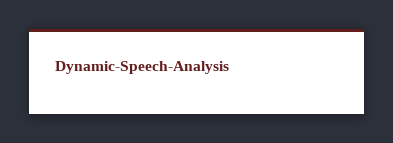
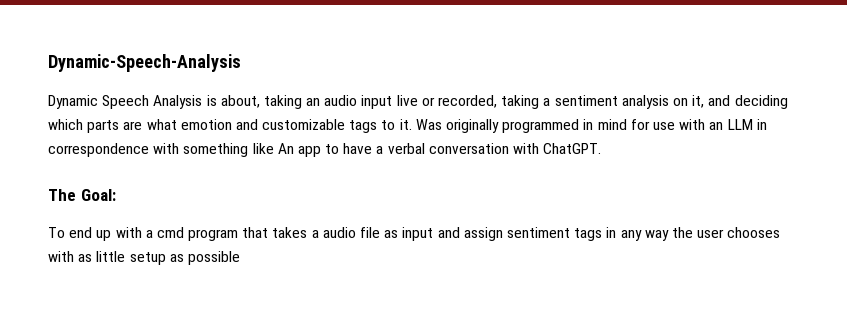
(229, 67) none -> [48,95,788,109] [48,119,767,133] [48,143,602,157] [48,189,116,201] [48,227,781,241] [48,251,240,265] // Dynamic Speech Analysis is about, taking an audio input live or recorded, taking a sentiment analysis on it, and deciding which parts are what emotion and customizable tags to it. Was originally programmed in mind for use with an LLM in correspondence with something like An app to have a verbal conversation with ChatGPT. // The Goal: // To end up with a cmd program that takes a audio file as input and assign sentiment tags in any way the user chooses with as little setup as possible

